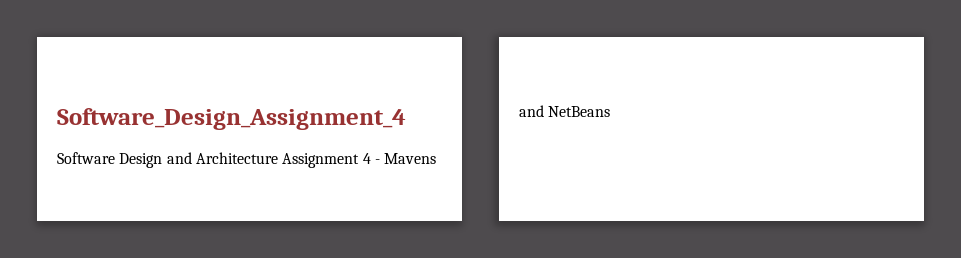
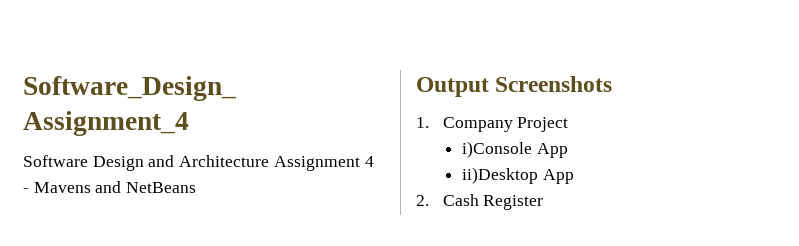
(611, 111) none -> [416,76,613,97] [416,117,569,132] [462,141,568,158] [462,167,574,184] [416,194,544,210] // Output Screenshots // 1. Company Project // i)Console App // ii)Desktop App // 2. Cash Register

